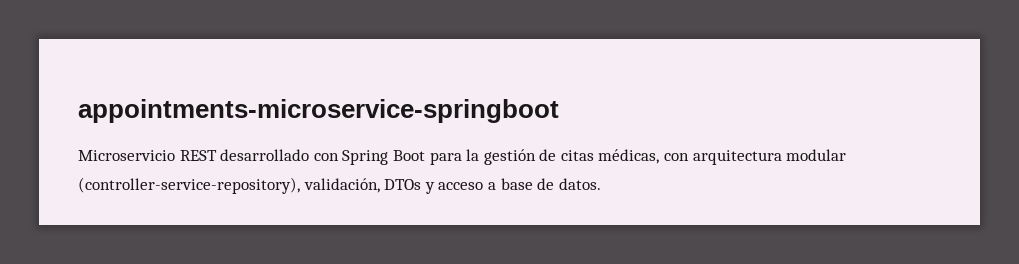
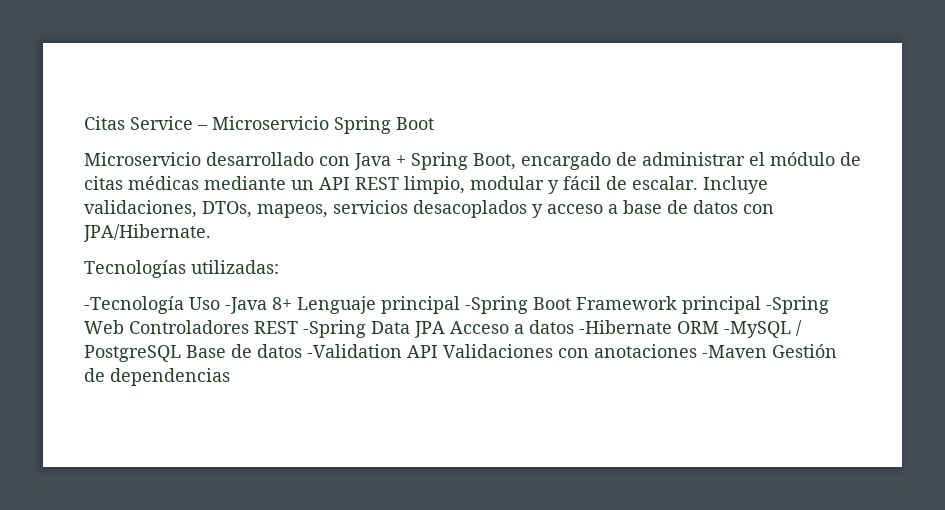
[78,99,559,123] [78,150,217,161] appointments-microservice-springboot // Microservicio REST -> [84,116,434,134] [84,152,201,166] Citas Service – Microservicio Spring Boot // Microservicio
[342,149,847,165] [78,177,422,194] Spring Boot para la gestión de citas médicas, con arquitectura modular (controller-service-repository), validación, DTOs -> [354,152,861,170] [84,176,768,194] [84,200,527,218] Java + Spring Boot, encargado de administrar el módulo de citas médicas mediante un API REST limpio, modular y fácil de escalar. Incluye validaciones, DTOs, mapeos, servicios desacoplados
[558,178,601,190] datos. -> [693,200,774,214] [83,224,211,242] [84,260,279,278] [84,296,829,314] [84,320,802,338] [84,344,837,362] [84,368,230,386] datos con JPA/Hibernate. // Tecnologías utilizadas: // -Tecnología Uso -Java 8+ Lenguaje principal -Spring Boot Framework principal -Spring Web Controladores REST -Spring Data JPA Acceso a datos -Hibernate ORM -MySQL / PostgreSQL Base de datos -Validation API Validaciones con anotaciones -Maven Gestión de dependencias

